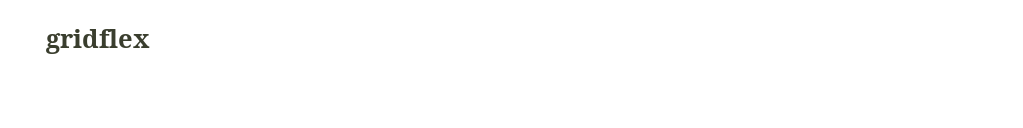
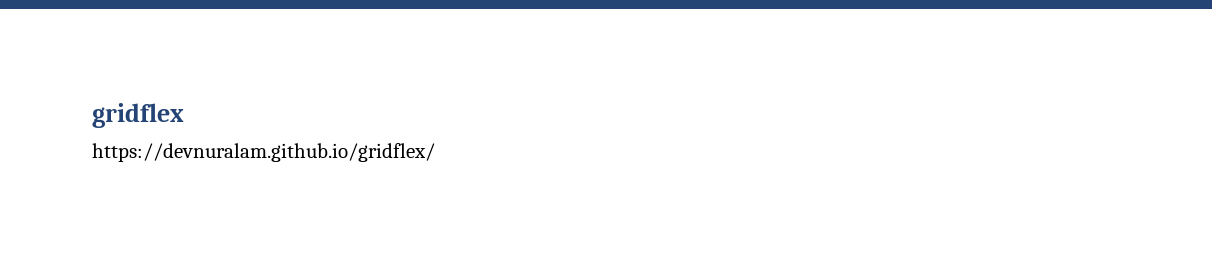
(150, 41) none -> [92,143,435,162] // https://devnuralam.github.io/gridflex/

